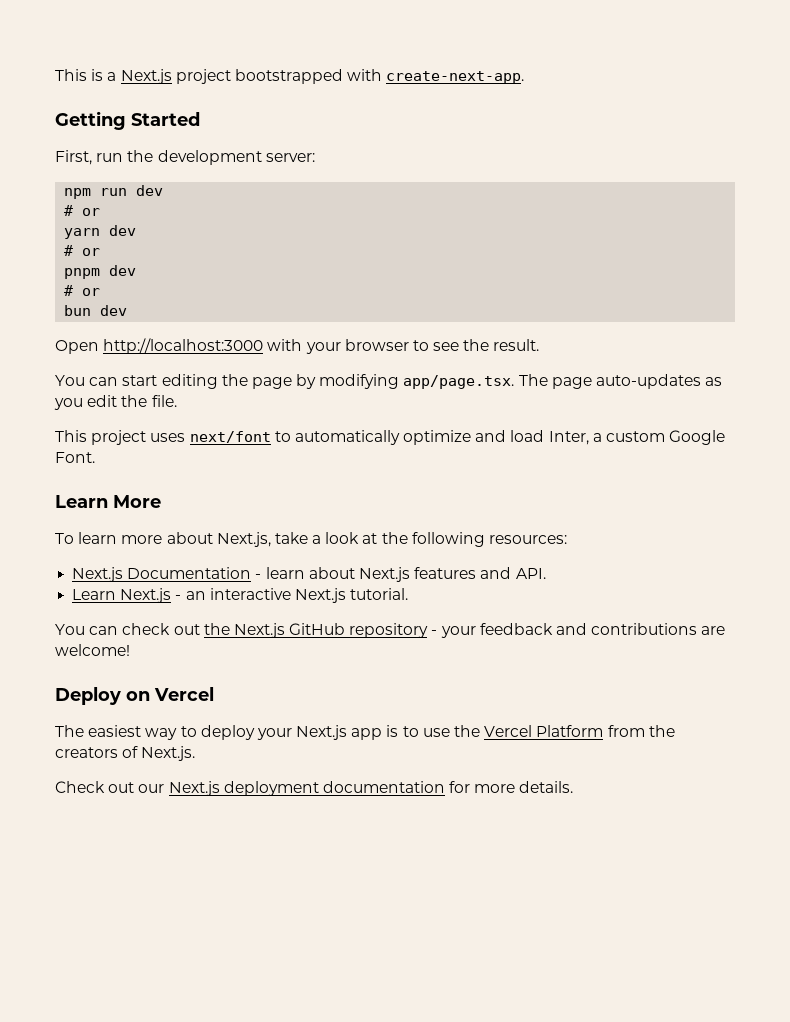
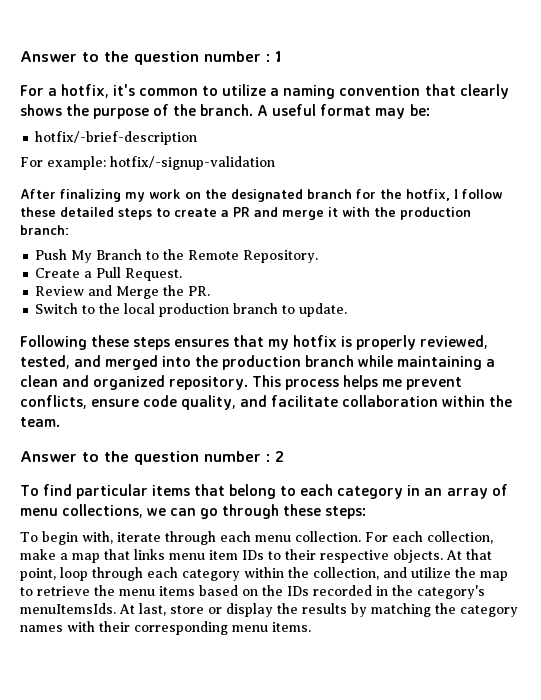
[55,69,525,84] [55,111,200,130] [55,150,315,165] [64,185,164,199] [64,205,101,216] [64,225,137,239] [64,245,101,256] [64,265,137,279] [64,285,101,296] [64,305,128,316] [55,338,540,354] [55,374,723,389] [54,395,177,410] [55,430,726,445] [55,452,95,463] [55,495,161,508] [55,532,568,547] [72,567,546,582] [72,588,409,603] [55,623,726,638] [55,644,130,656] [55,687,214,705] [55,725,675,740] [55,746,196,761] [55,781,574,796] This is a Next.js project bootstrapped with create-next-app. // Getting Started // First, run the development server: // npm run dev // # or // yarn dev // # or // pnpm dev // # or // bun dev // Open http://localhost:3000 with your browser to see the result. // You can start editing the page by modifying app/page.tsx. The page auto-updates as you edit the file. // This project uses next/font to automatically optimize and load Inter, a custom Google Font. // Learn More // To learn more about Next.js, take a look at the following resources: // Next.js Documentation - learn about Next.js features and API. // Learn Next.js - an interactive Next.js tutorial. // You can check out the Next.js GitHub repository - your feedback and contributions are welcome! // Deploy on Vercel // The easiest way to deploy your Next.js app is to use the Vercel Platform from the creators of Next.js. // Check out our Next.js deployment documentation for more details. -> [20,51,282,65] [20,84,509,99] [20,104,430,119] [35,131,198,145] [20,156,275,170] [20,189,502,202] [20,207,471,220] [20,225,69,235] [35,249,319,263] [35,267,183,281] [35,285,211,299] [35,303,348,317] [20,335,489,350] [20,355,496,370] [20,375,463,390] [20,395,513,410] [20,417,60,427] [20,451,284,465] [20,484,508,499] [20,504,367,519] [20,531,493,545] [20,549,492,563] [20,567,508,581] [20,585,485,599] [20,603,518,617] [20,621,311,635] Answer to the question number : 1 // For a hotfix, it's common to utilize a naming convention that clearly shows the purpose of the branch. A useful format may be: // hotfix/-brief-description // For example: hotfix/-signup-validation // After finalizing my work on the designated branch for the hotfix, I follow these detailed steps to create a PR and merge it with the production branch: // Push My Branch to the Remote Repository. // Create a Pull Request. // Review and Merge the PR. // Switch to the local production branch to update. // Following these steps ensures that my hotfix is properly reviewed, tested, and merged into the production branch while maintaining a clean and organized repository. This process helps me prevent conflicts, ensure code quality, and facilitate collaboration within the team. // Answer to the question number : 2 // To find particular items that belong to each category in an array of menu collections, we can go through these steps: // To begin with, iterate through each menu collection. For each collection, make a map that links menu item IDs to their respective objects. At that point, loop through each category within the collection, and utilize the map to retrieve the menu items based on the IDs recorded in the category's menuItemsIds. At last, store or display the results by matching the category names with their corresponding menu items.

